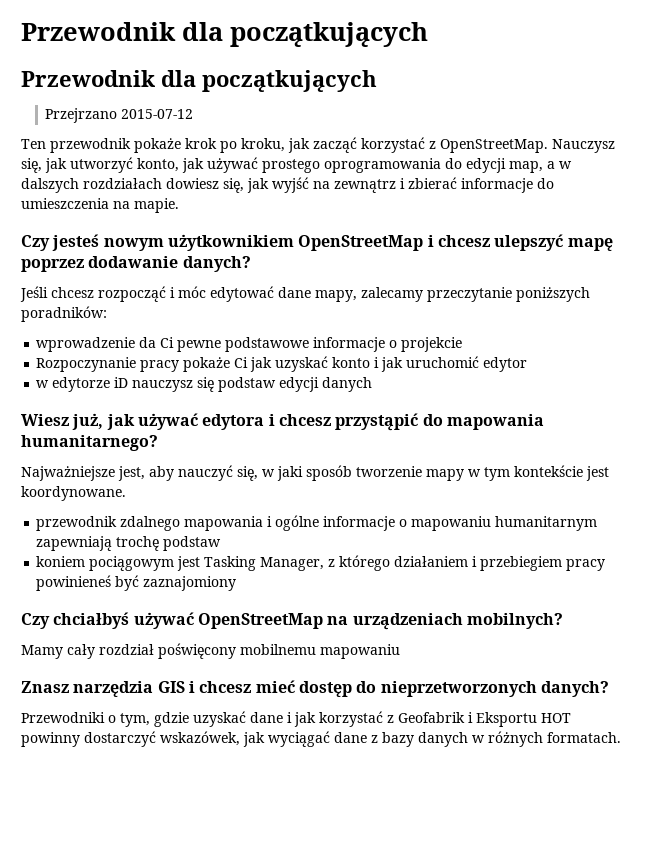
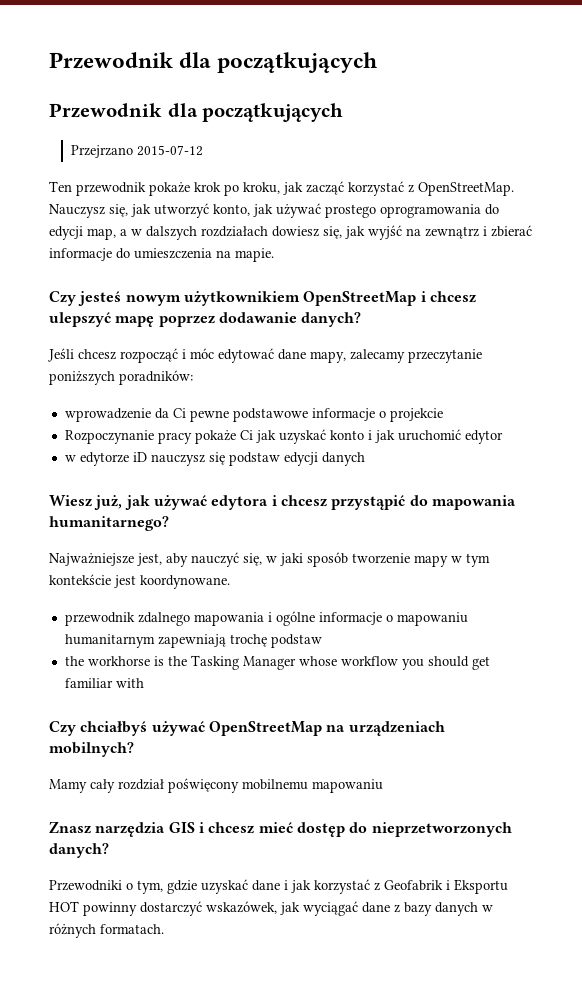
[36,555,606,571] [36,575,237,591] koniem pociągowym jest Tasking Manager, z którego działaniem i przebiegiem pracy powinieneś być zaznajomiony -> [64,655,490,670] [64,678,144,688] the workhorse is the Tasking Manager whose workflow you should get familiar with

